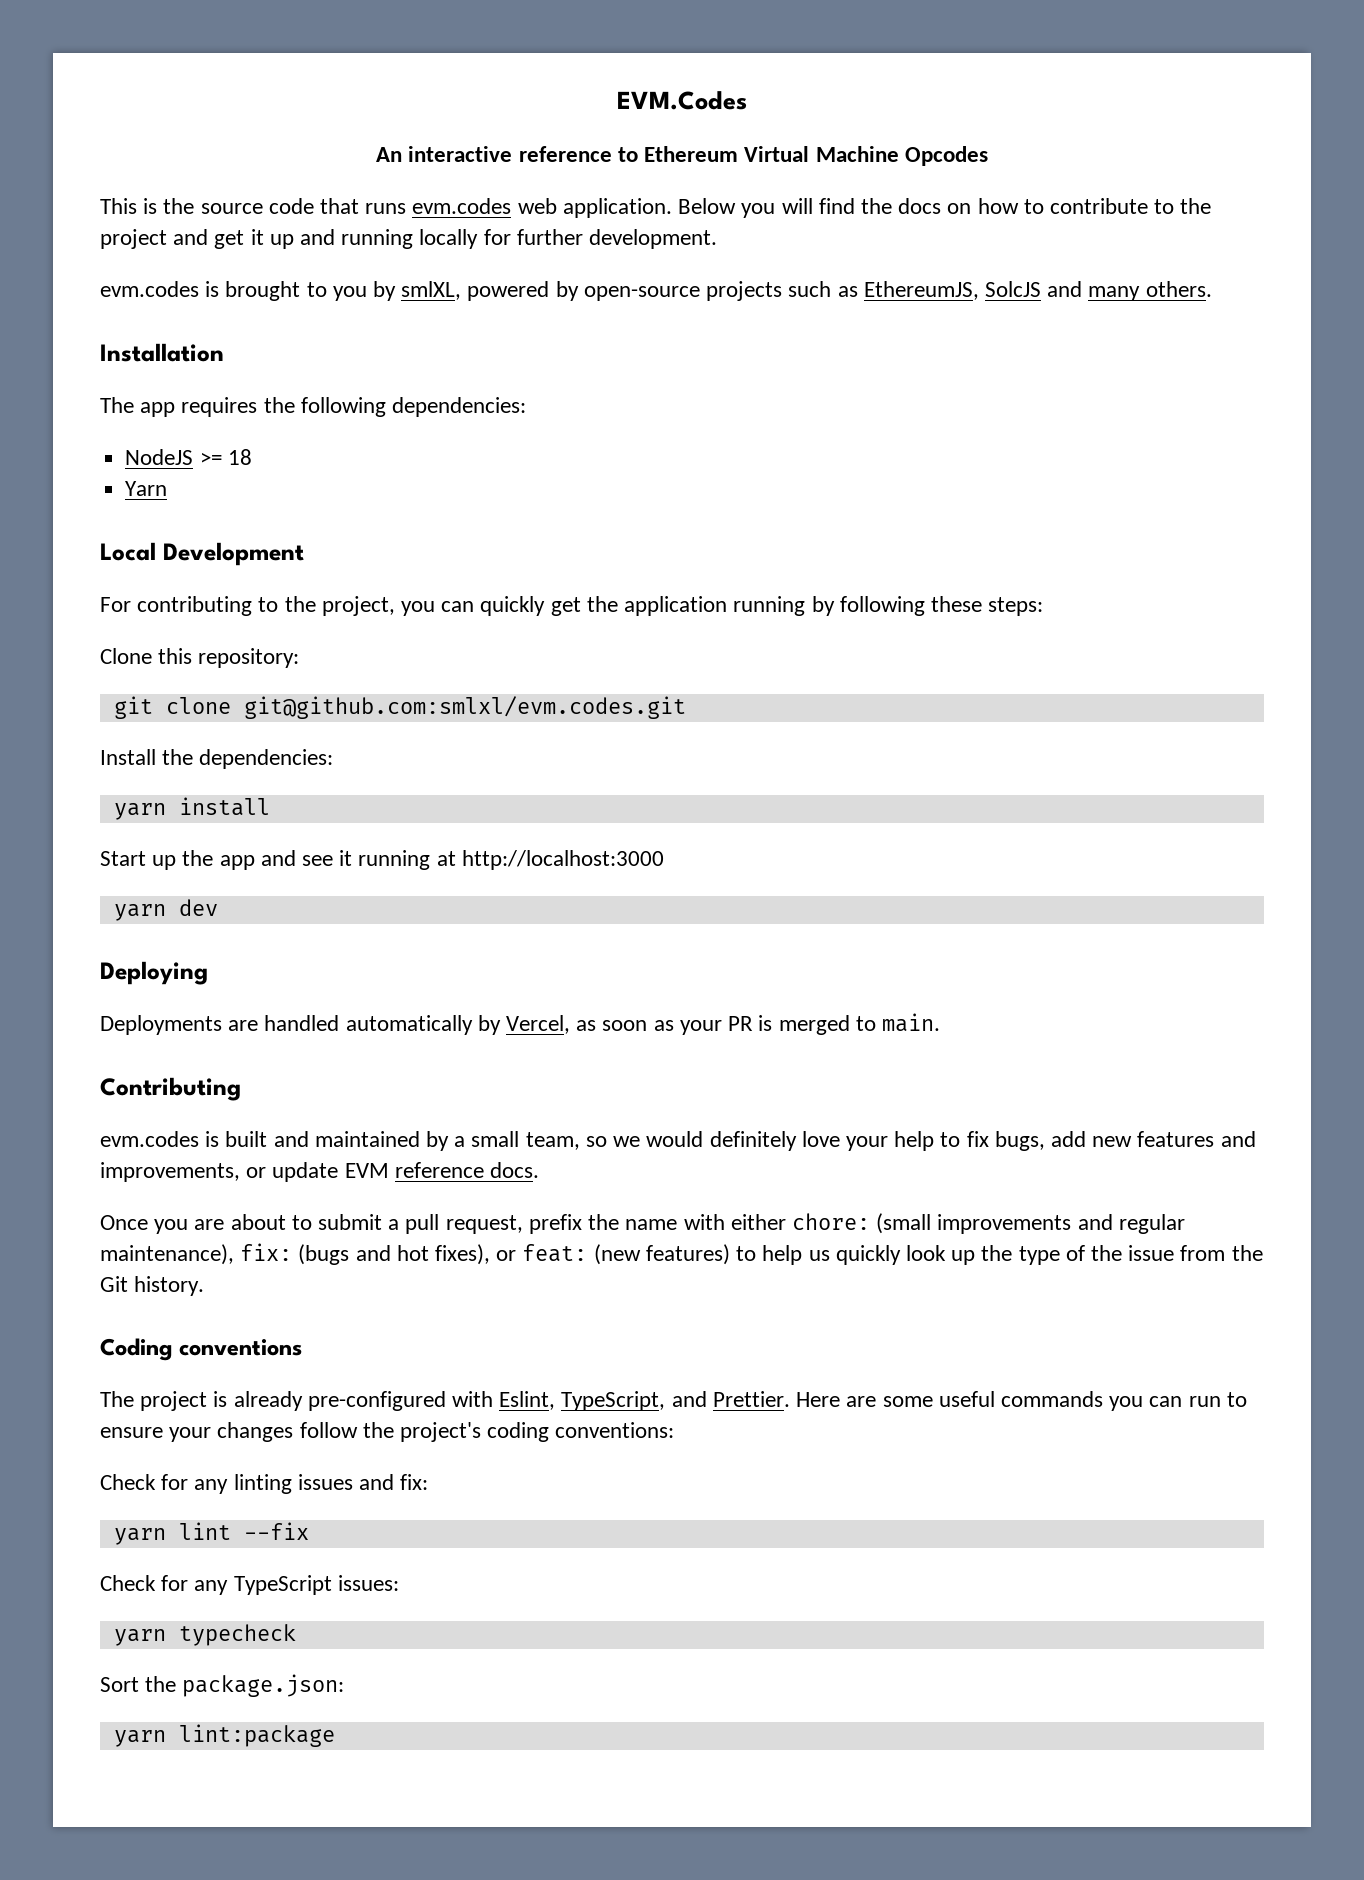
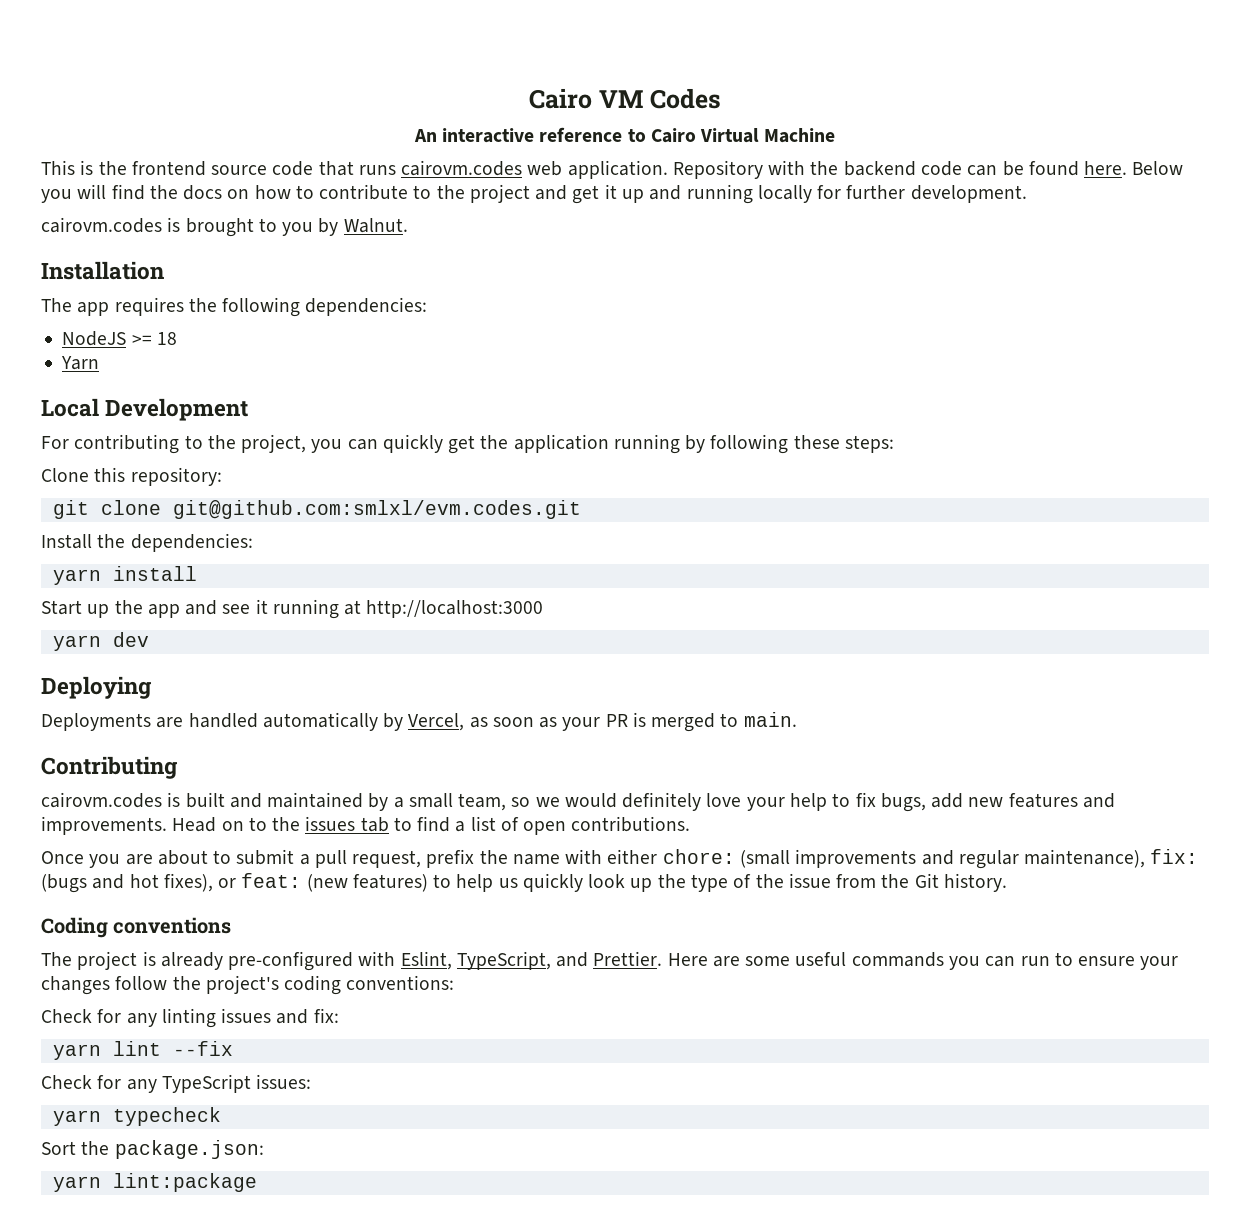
[617,91,747,110] EVM.Codes -> [529,88,721,109] Cairo VM Codes
[644,146,739,162] Ethereum -> [650,128,696,143] Cairo
[904,146,988,166] Opcodes -> (836, 135) none
(195, 206) none -> [131,161,206,176] frontend
[412,198,512,214] evm.codes -> [401,160,523,176] cairovm.codes
(672, 208) none -> [672,160,1128,179] Repository with the backend code can be found here.
[100,281,199,297] evm.codes -> [41,217,162,233] cairovm.codes
[401,281,1212,301] smlXL, powered by open-source projects such as EthereumJS, SolcJS and many others. -> [343,218,408,233] Walnut.
[100,1131,199,1147] evm.codes -> [41,792,162,808] cairovm.codes
[100,1162,540,1182] improvements, or update EVM reference docs. -> [41,816,691,835] improvements. Head on to the issues tab to find a list of open contributions.

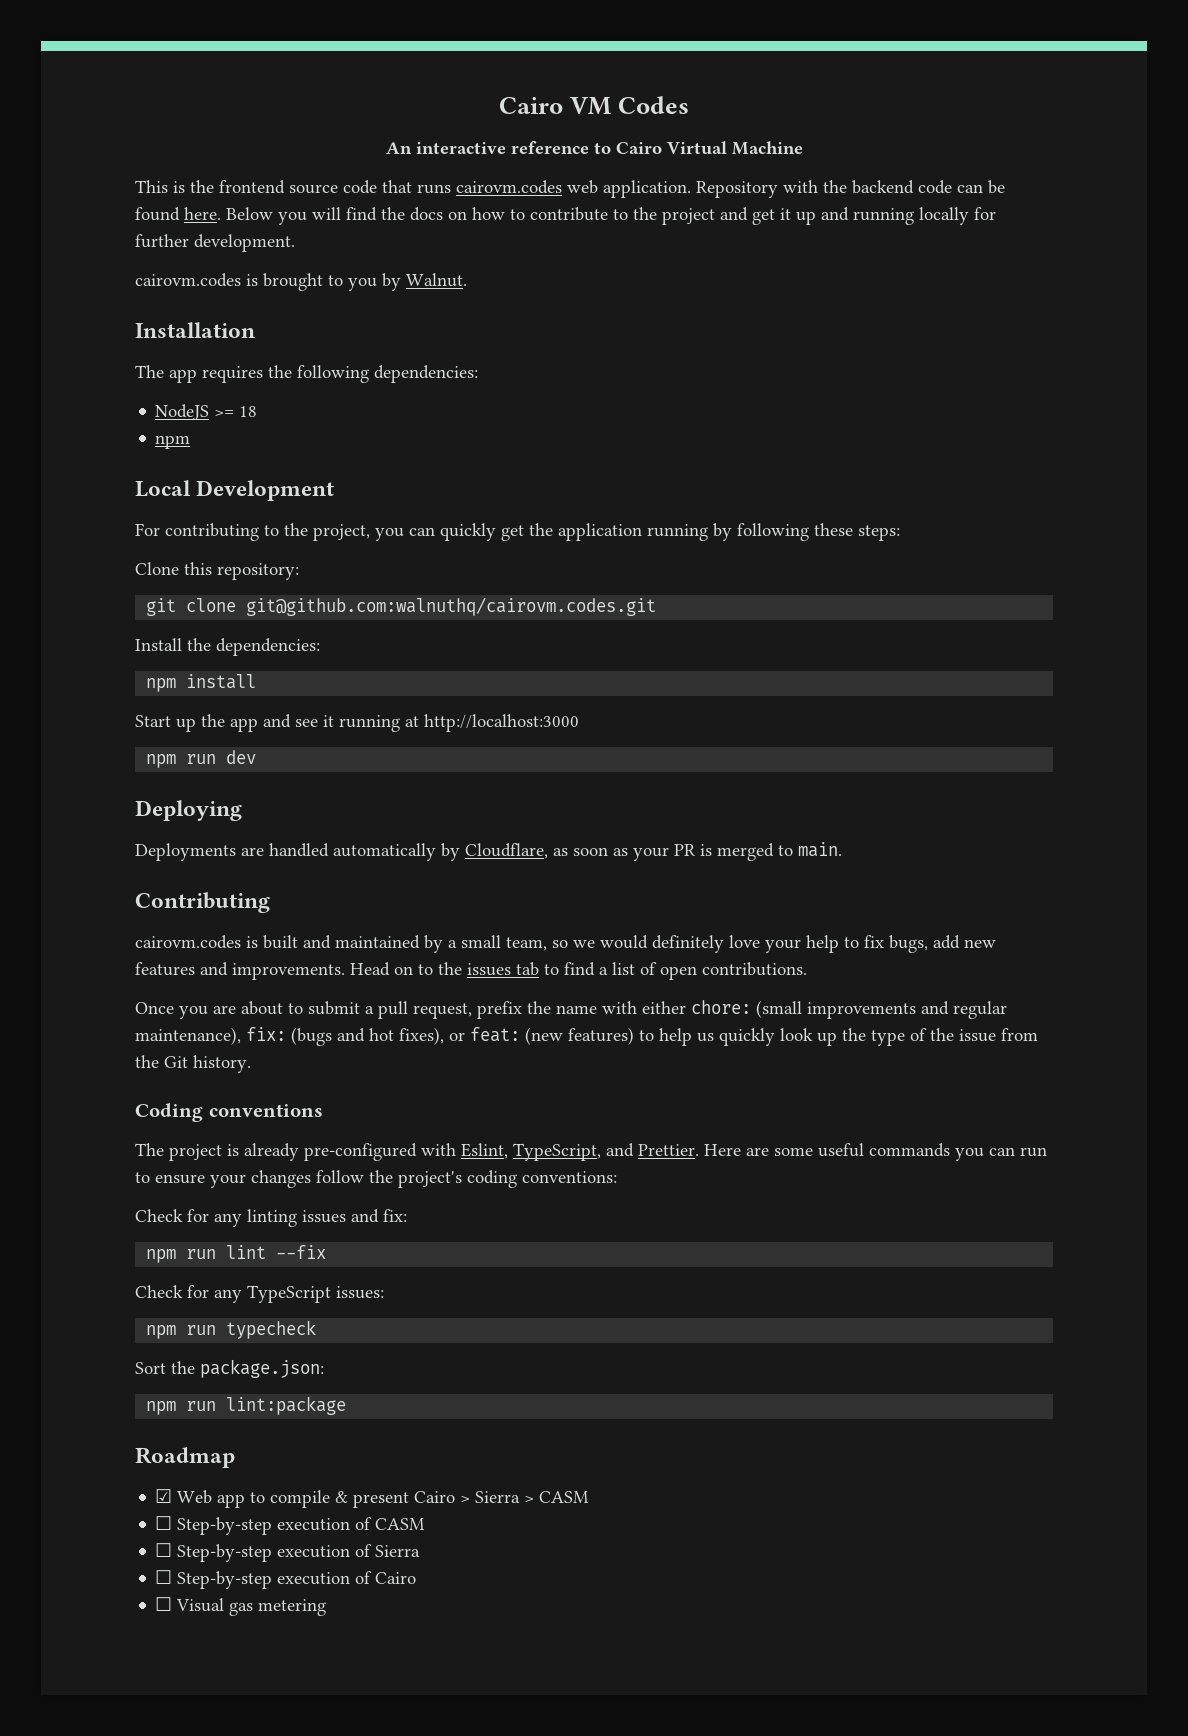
[61,356,100,370] Yarn -> [155,435,191,449] npm
[172,500,581,519] git@github.com:smlxl/evm.codes.git -> [246,597,657,616] git@github.com:walnuthq/cairovm.codes.git
[52,569,101,585] yarn -> [146,678,177,692] npm
[52,635,101,651] yarn -> [146,754,217,768] npm run
[408,713,465,731] Vercel, -> [465,843,548,859] Cloudflare,
[52,1044,101,1060] yarn -> [146,1249,217,1263] npm run
[52,1110,101,1126] yarn -> [146,1325,217,1339] npm run
[52,1176,101,1192] yarn -> [146,1401,217,1415] npm run
(257, 1182) none -> [135,1447,235,1468] [155,1489,590,1508] [155,1516,426,1535] [155,1543,421,1562] [155,1570,417,1589] [155,1597,327,1616] // Roadmap // ☑ Web app to compile & present Cairo > Sierra > CASM // ☐ Step-by-step execution of CASM // ☐ Step-by-step execution of Sierra // ☐ Step-by-step execution of Cairo // ☐ Visual gas metering

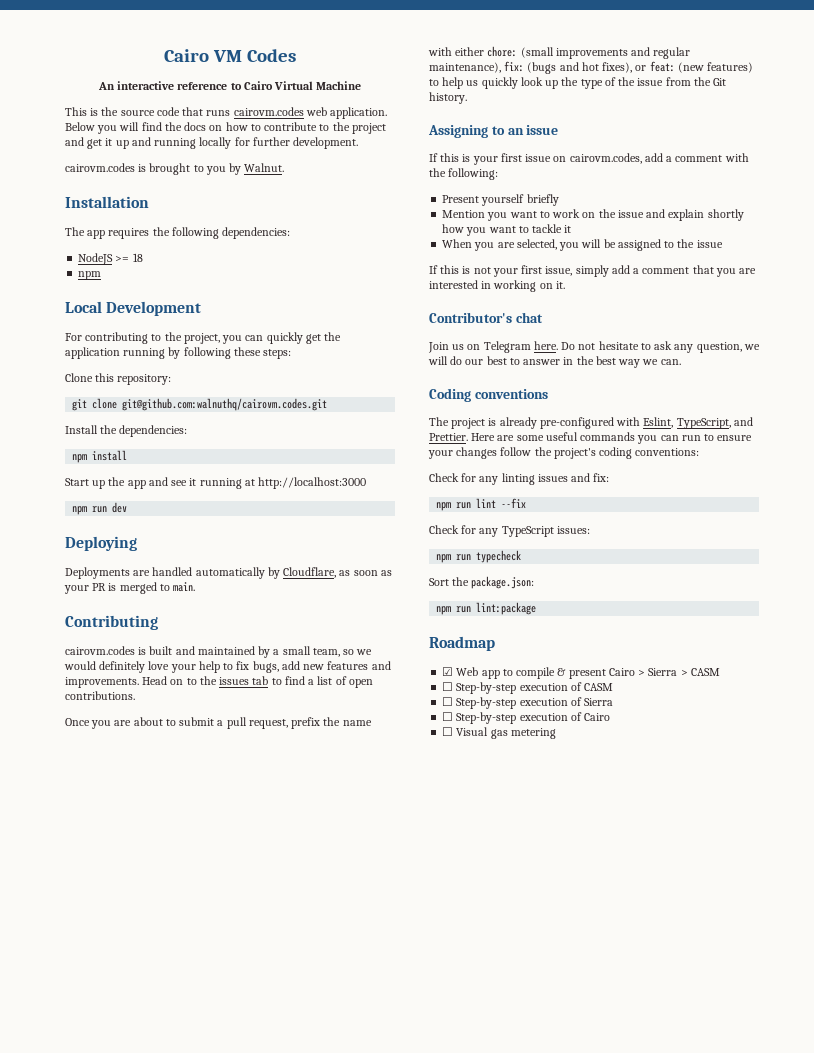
[219,180,285,194] frontend -> (119, 111) none
[696,180,1005,198] [135,207,221,221] Repository with the backend code can be found here. -> (388, 113) none
(251, 1064) none -> [428,125,559,138] [429,153,749,165] [429,168,499,180] [442,194,559,206] [442,209,744,221] [442,224,572,236] [442,239,723,251] [429,265,757,277] [429,280,565,292] [429,312,543,323] [428,341,760,353] [428,356,681,368] // Assigning to an issue // If this is your first issue on cairovm.codes, add a comment with the following: // Present yourself briefly // Mention you want to work on the issue and explain shortly how you want to tackle it // When you are selected, you will be assigned to the issue // If this is not your first issue, simply add a comment that you are interested in working on it. // Contributor's chat // Join us on Telegram here. Do not hesitate to ask any question, we will do our best to answer in the best way we can.

